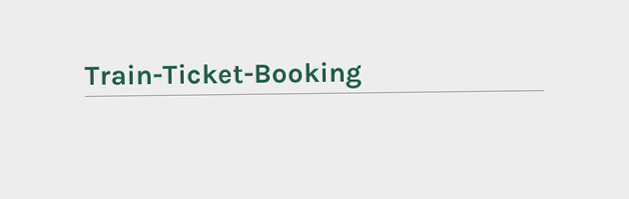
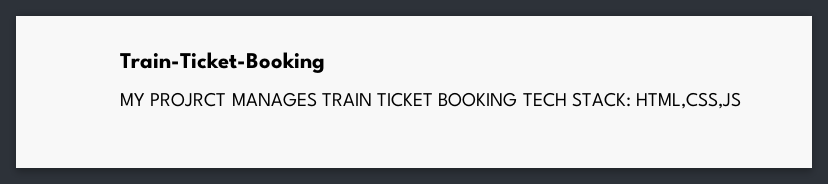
(362, 76) none -> [120,92,742,109] // MY PROJRCT MANAGES TRAIN TICKET BOOKING TECH STACK: HTML,CSS,JS

